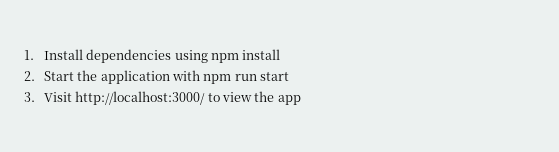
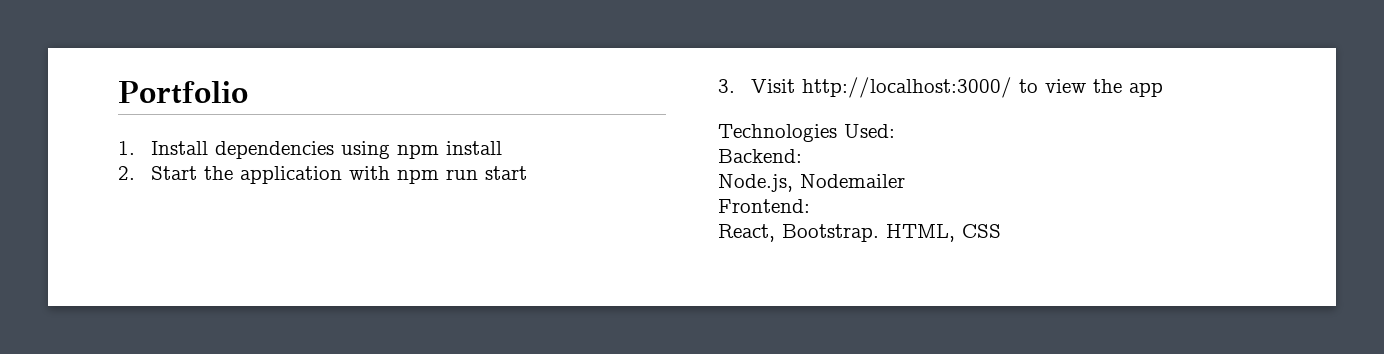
(24, 55) none -> [118,81,248,104] Portfolio //
(301, 100) none -> [718,124,895,142] [718,149,802,163] [718,174,905,192] [718,199,810,213] [718,224,1001,242] // Technologies Used: // Backend: // Node.js, Nodemailer // Frontend: // React, Bootstrap. HTML, CSS

